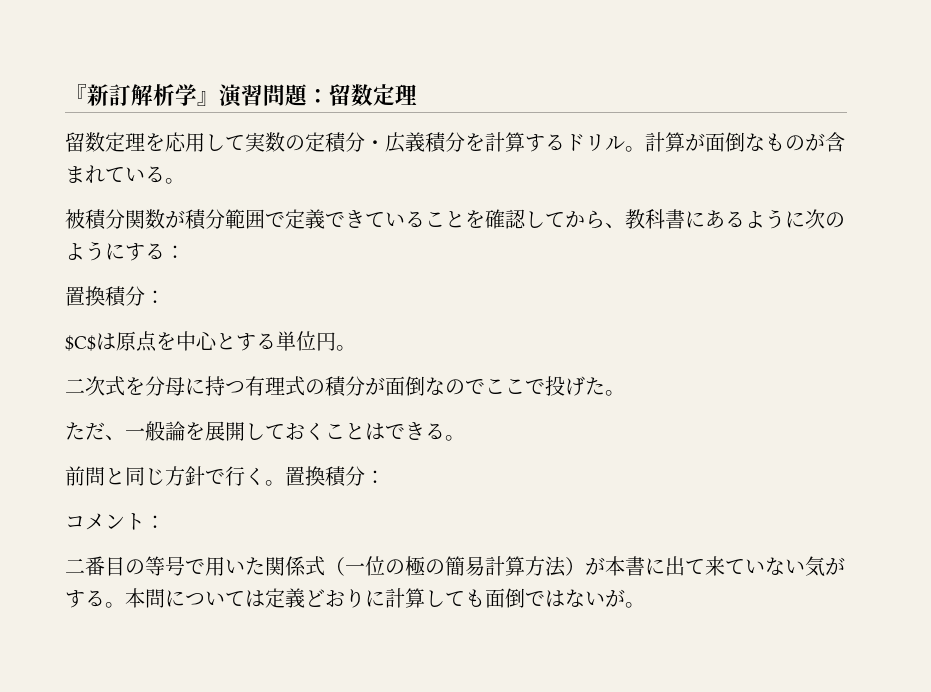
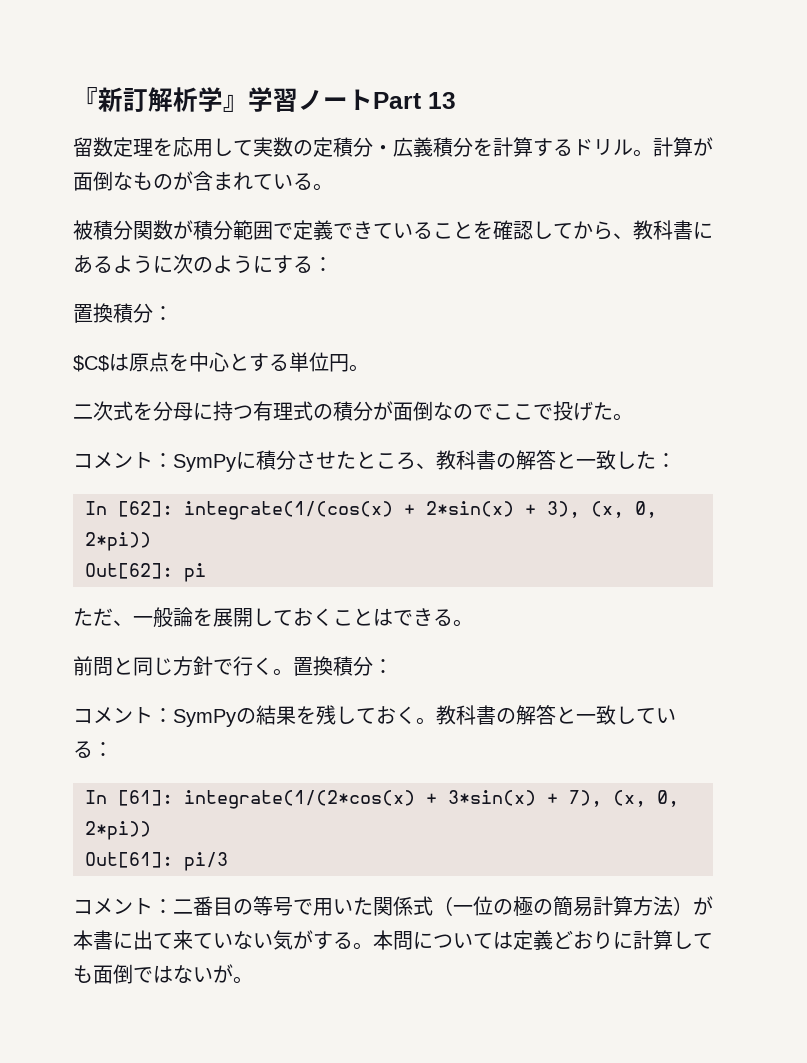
[219,84,417,108] 演習問題：留数定理 -> [248,87,456,112] 学習ノートPart 13
(625, 393) none -> [73,450,676,472] [85,501,657,520] [85,532,151,551] [85,563,206,582] // コメント：SymPyに積分させたところ、教科書の解答と一致した： // In [62]: integrate(1/(cos(x) + 2*sin(x) + 3), (x, 0, 2*pi)) // Out[62]: pi
(165, 522) // -> [173,705,676,727] [73,741,113,758] [85,790,679,809] [85,821,151,840] [85,852,228,871] [73,898,173,915] SymPyの結果を残しておく。教科書の解答と一致している： // In [61]: integrate(1/(2*cos(x) + 3*sin(x) + 7), (x, 0, 2*pi)) // Out[61]: pi/3 // コメント：

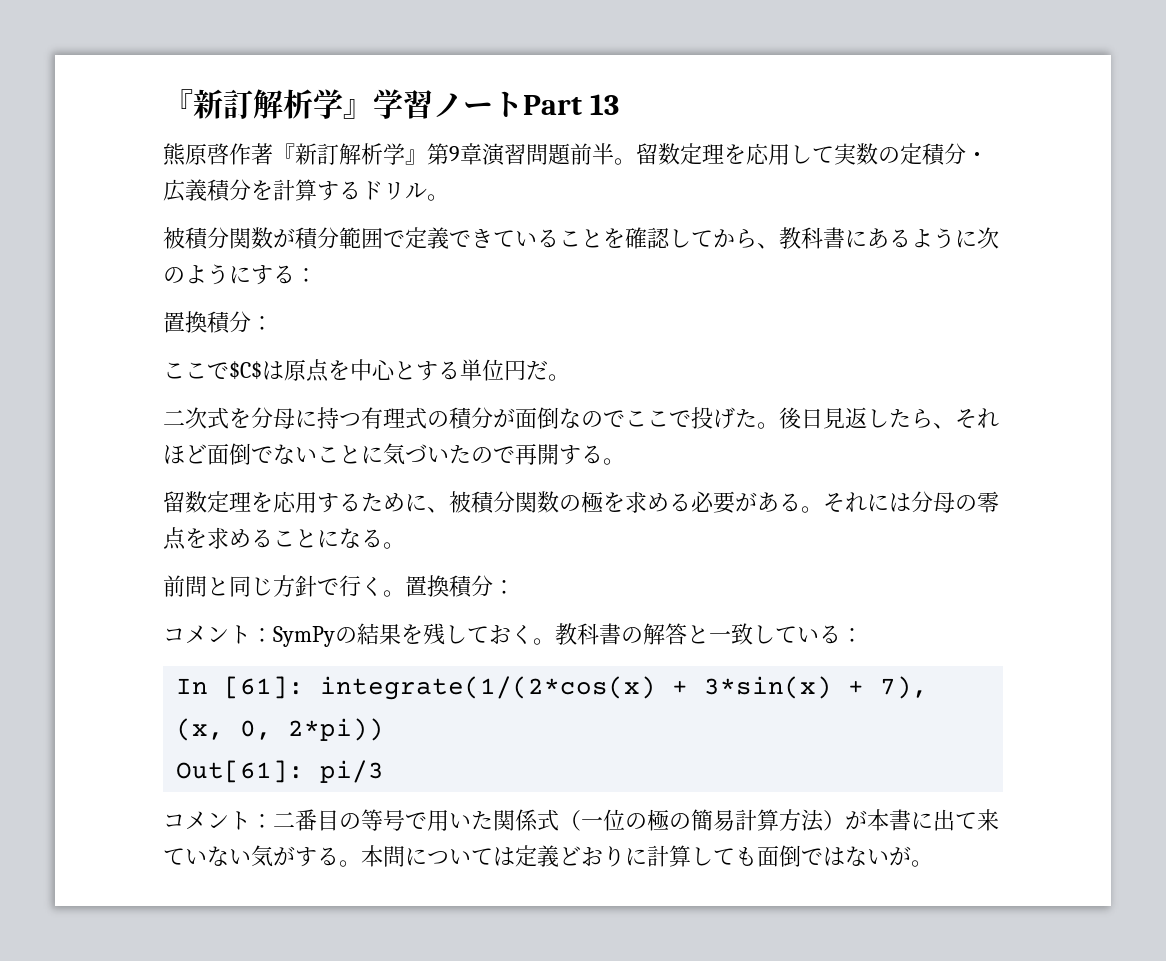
(456, 100) none -> [163,143,636,166] 熊原啓作著『新訂解析学』第9章演習問題前半。
[653,137,713,157] [73,171,333,191] 計算が面倒なものが含まれている。 -> (449, 197) none
(173, 313) none -> [163,362,229,379] ここで
(349, 363) none -> [526,360,548,380] だ
[73,450,676,472] [85,501,657,520] [85,532,151,551] [85,563,206,582] [73,607,433,627] // コメント：SymPyに積分させたところ、教科書の解答と一致した： // In [62]: integrate(1/(cos(x) + 2*sin(x) + 3), (x, 0, 2*pi)) // Out[62]: pi // ただ、一般論を展開しておくことはでき -> [779,407,999,429] [163,443,625,465] [163,491,999,514] [163,527,361,550] 後日見返したら、それほど面倒でないことに気づいたので再開する。 // 留数定理を応用するために、被積分関数の極を求める必要がある。それには分母の零点を求めることにな

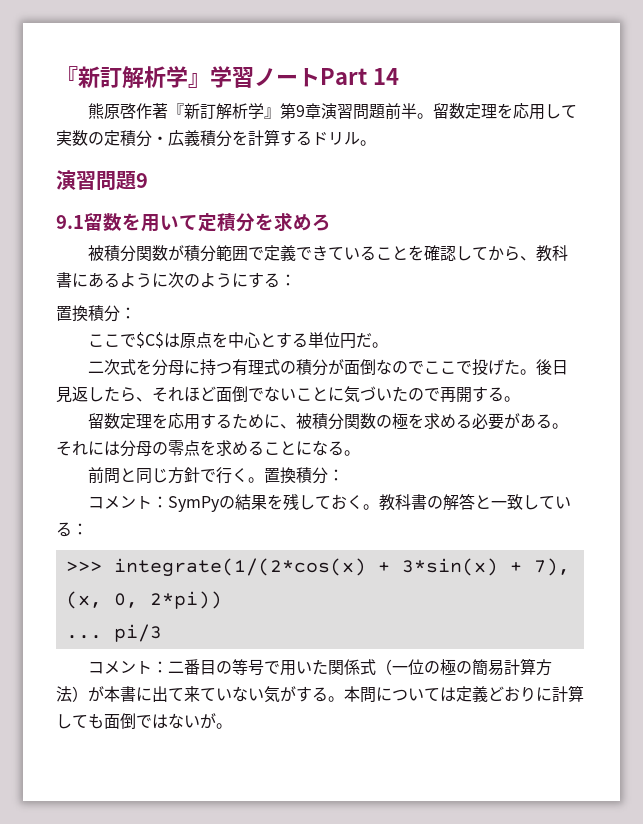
[590,94,620,115] 13 -> [372,68,399,85] 14
(449, 197) none -> [56,170,148,190] [56,212,331,232] // 演習問題9 // 9.1留数を用いて定積分を求めろ
[176,676,305,699] In [61]: -> [65,561,102,572] >>>
[176,760,305,783] Out[61]: -> [65,635,102,639] ...

